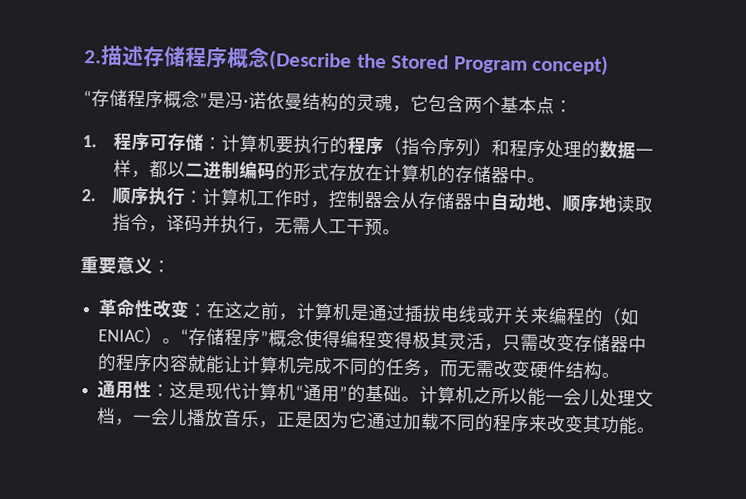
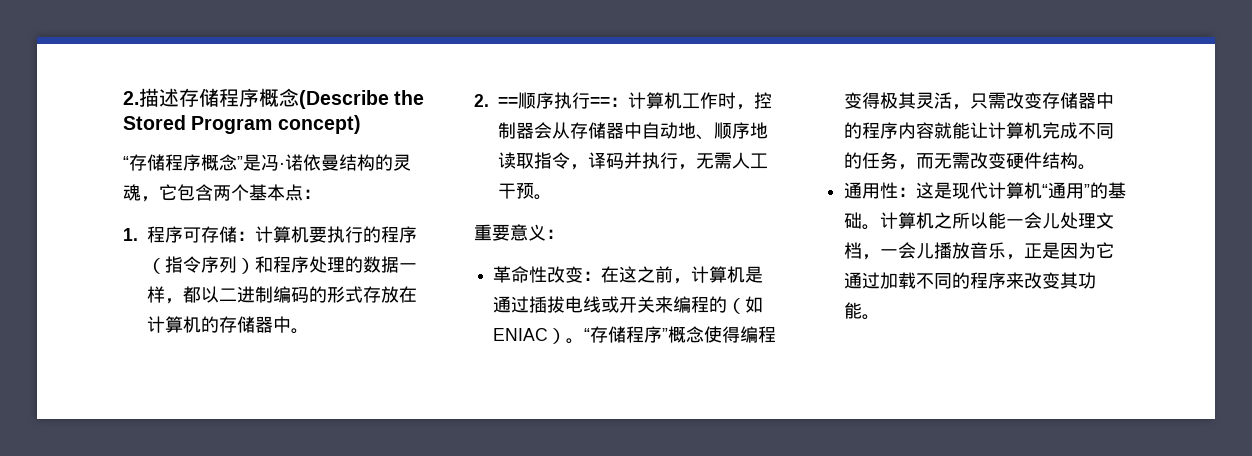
(96, 195) none -> [498,97,519,107] ==
(186, 196) none -> [590,97,611,107] ==

